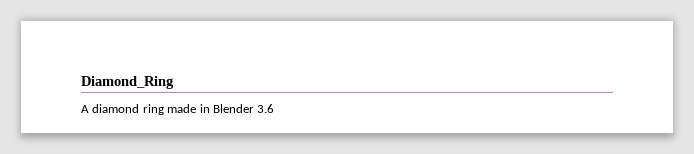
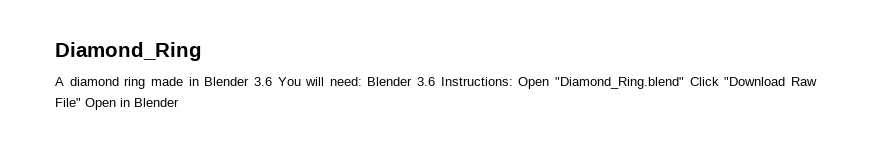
(275, 108) none -> [277,77,817,89] [55,98,179,110] You will need: Blender 3.6 Instructions: Open "Diamond_Ring.blend" Click "Download Raw File" Open in Blender

